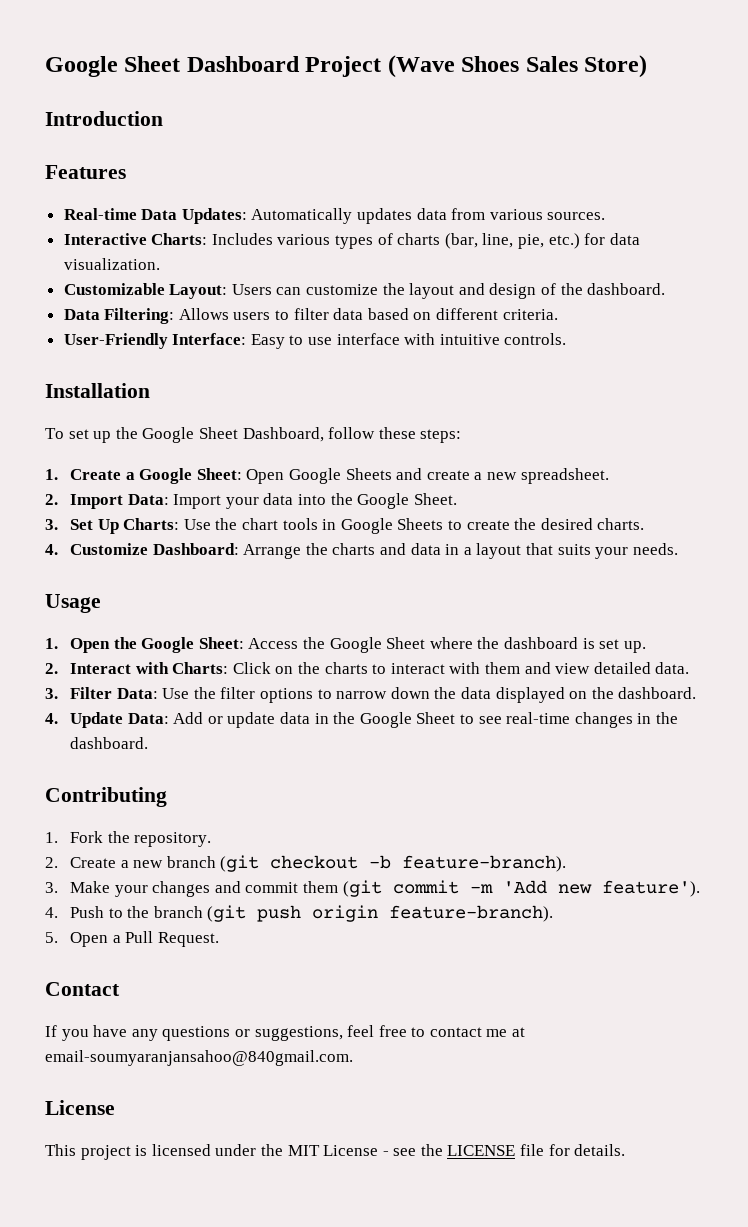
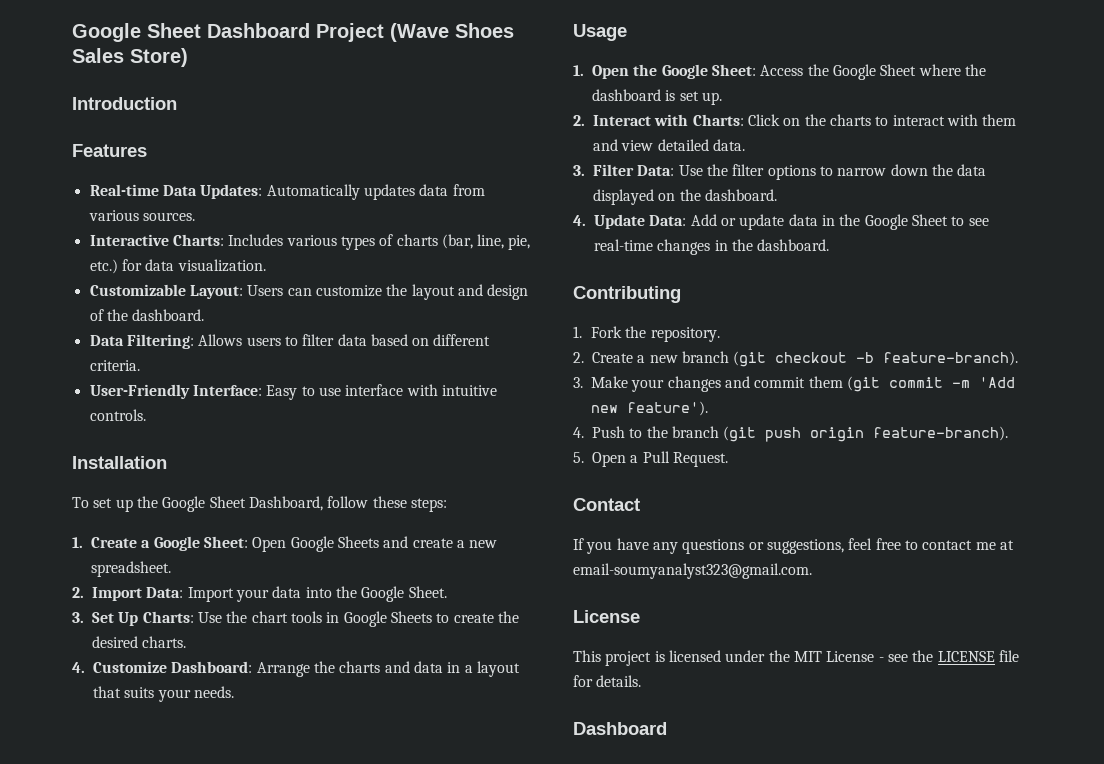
[45,1050,353,1066] email-soumyaranjansahoo@840gmail.com. -> [573,563,812,579] email-soumyanalyst323@gmail.com.
(626, 1150) none -> [573,722,667,735] // Dashboard

